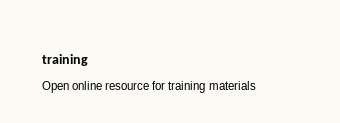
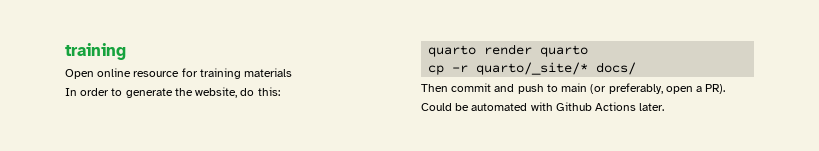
(256, 85) none -> [65,87,280,98] [428,44,589,57] [428,62,637,75] [421,83,726,94] [421,102,665,111] // In order to generate the website, do this: // quarto render quarto // cp -r quarto/_site/* docs/ // Then commit and push to main (or preferably, open a PR). // Could be automated with Github Actions later.

